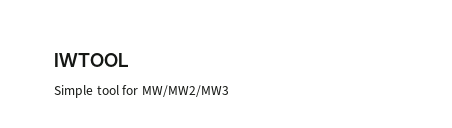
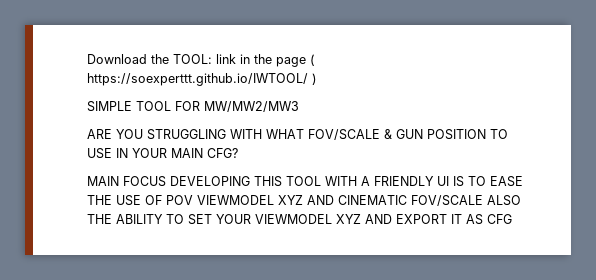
[54,53,128,67] [54,85,229,98] IWTOOL // Simple tool for MW/MW2/MW3 -> [87,54,315,67] [87,73,317,86] [87,101,299,112] [87,129,508,140] [87,148,238,159] [87,176,523,187] [87,195,521,206] [87,214,512,225] Download the TOOL: link in the page ( https://soexperttt.github.io/IWTOOL/ ) // SIMPLE TOOL FOR MW/MW2/MW3 // ARE YOU STRUGGLING WITH WHAT FOV/SCALE & GUN POSITION TO USE IN YOUR MAIN CFG? // MAIN FOCUS DEVELOPING THIS TOOL WITH A FRIENDLY UI IS TO EASE THE USE OF POV VIEWMODEL XYZ AND CINEMATIC FOV/SCALE ALSO THE ABILITY TO SET YOUR VIEWMODEL XYZ AND EXPORT IT AS CFG

